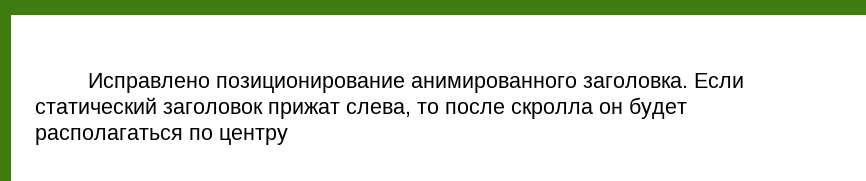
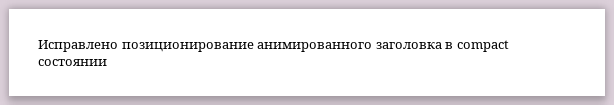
[583,73,745,88] [35,97,687,119] [35,128,288,145] заголовка. Если статический заголовок прижат слева, то после скролла он будет располагаться по центру -> [375,40,509,52] [38,59,107,66] заголовка в compact состоянии

